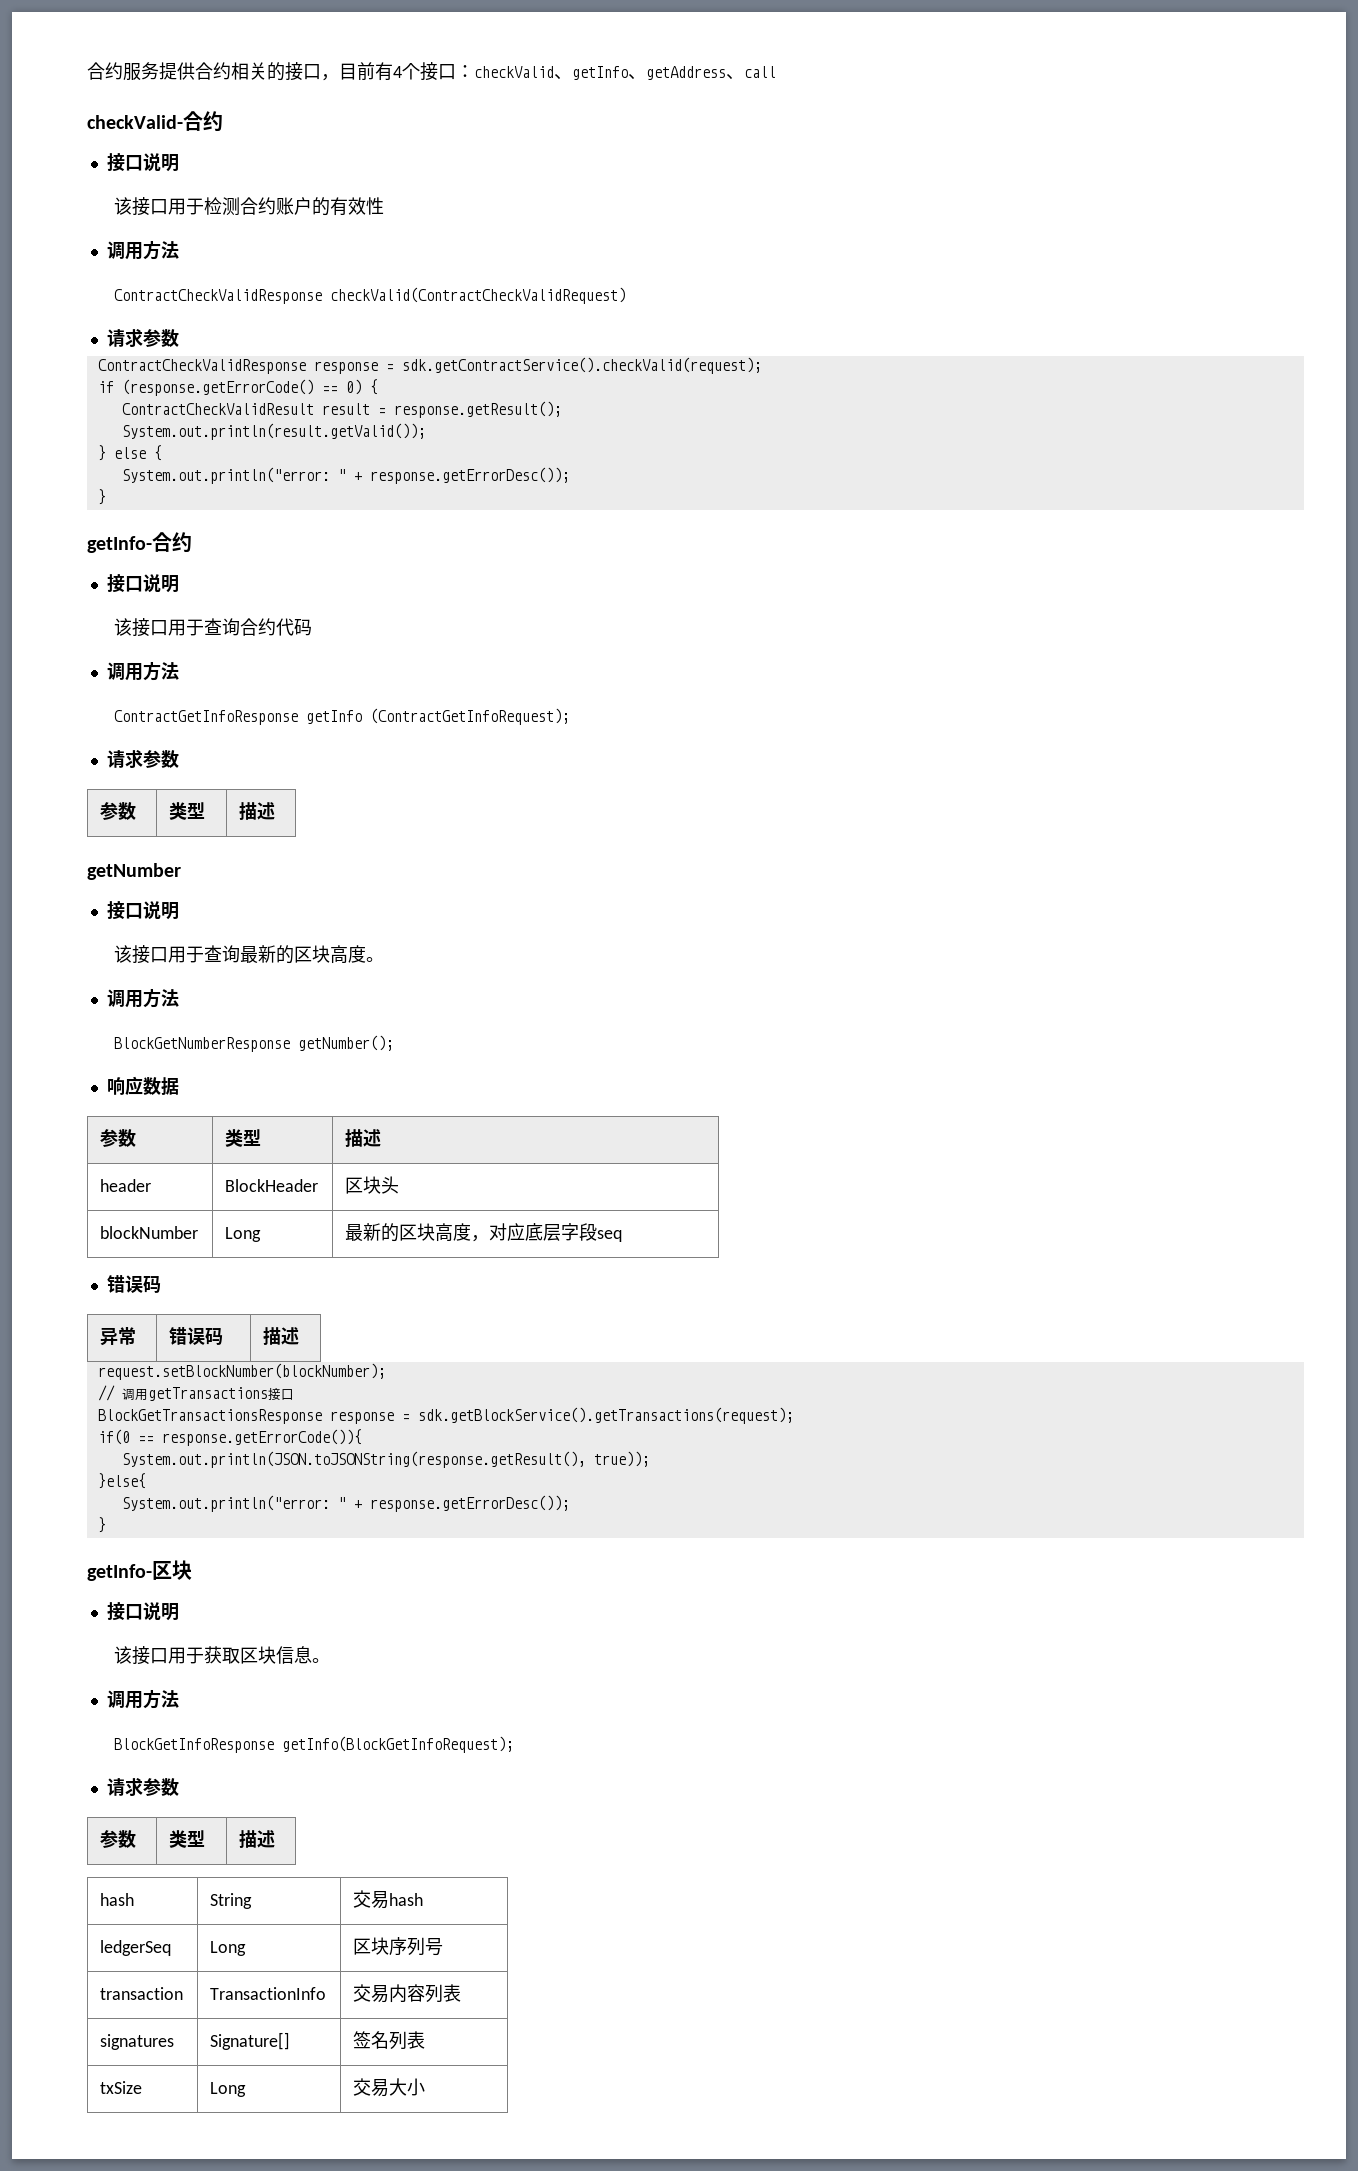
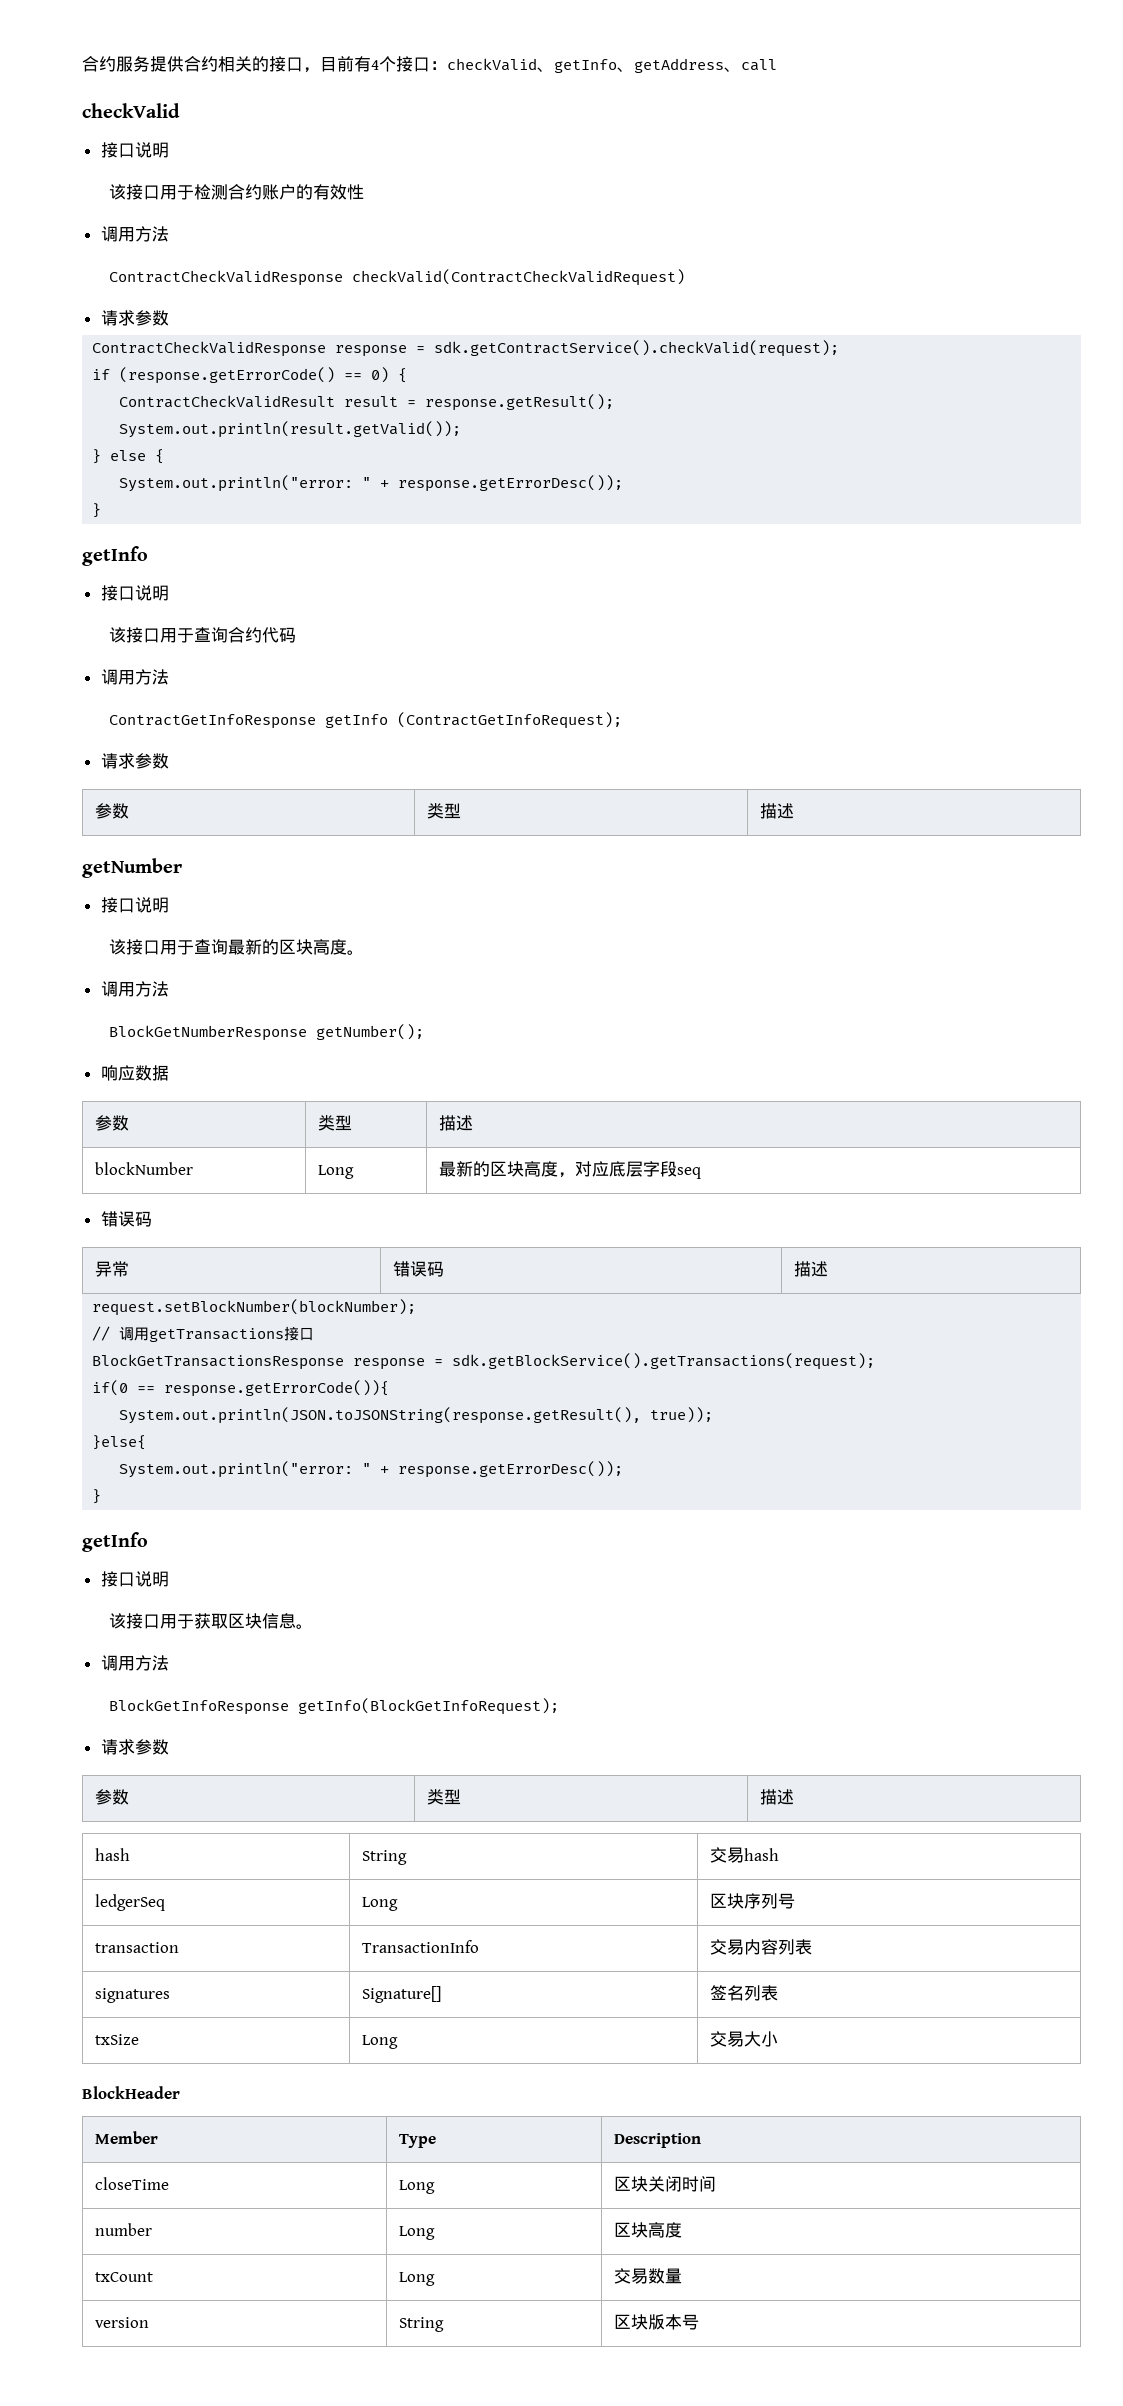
[87,111,223,132] checkValid-合约 -> [82,103,180,118] checkValid
[87,532,192,553] getInfo-合约 -> [82,546,148,566] getInfo
[100,1179,152,1192] [225,1179,319,1192] [345,1176,400,1194] // header | BlockHeader | 区块头 -> (474, 1123) none
[87,1560,192,1581] getInfo-区块 -> [82,1532,148,1552] getInfo
(426, 2087) none -> [82,2086,180,2099] [95,2131,159,2144] [399,2134,437,2148] [614,2133,702,2148] [95,2177,170,2190] [399,2180,436,2194] [614,2176,717,2192] [95,2223,153,2236] [399,2226,436,2240] [614,2222,683,2238] [95,2272,154,2282] [399,2272,436,2286] [614,2268,683,2284] [95,2317,150,2328] [399,2317,445,2332] [614,2314,700,2330] // BlockHeader // Member | Type | Description // closeTime | Long | 区块关闭时间 // number | Long | 区块高度 // txCount | Long | 交易数量 // version | String | 区块版本号

